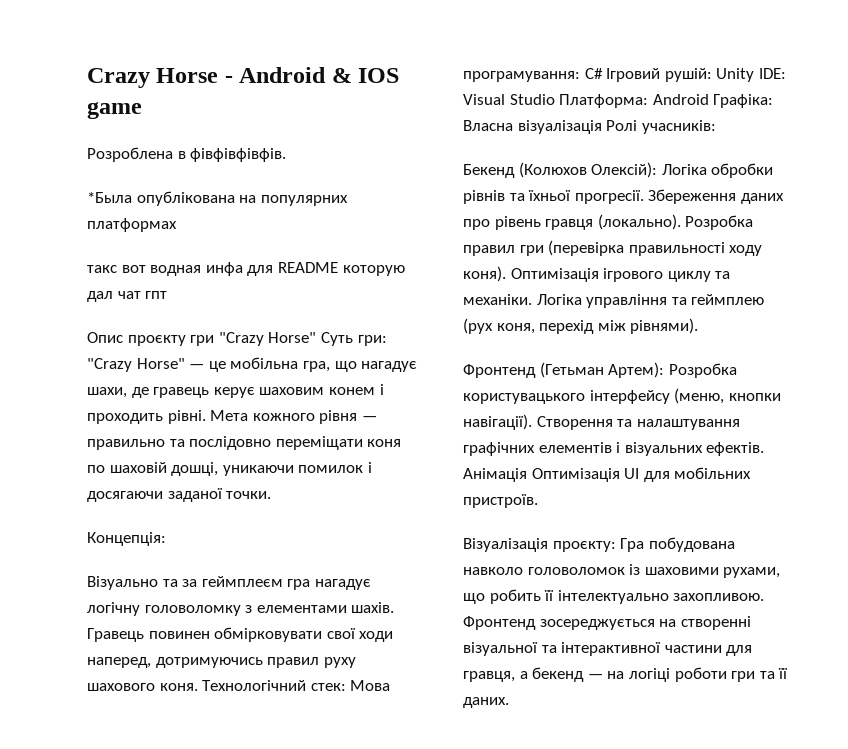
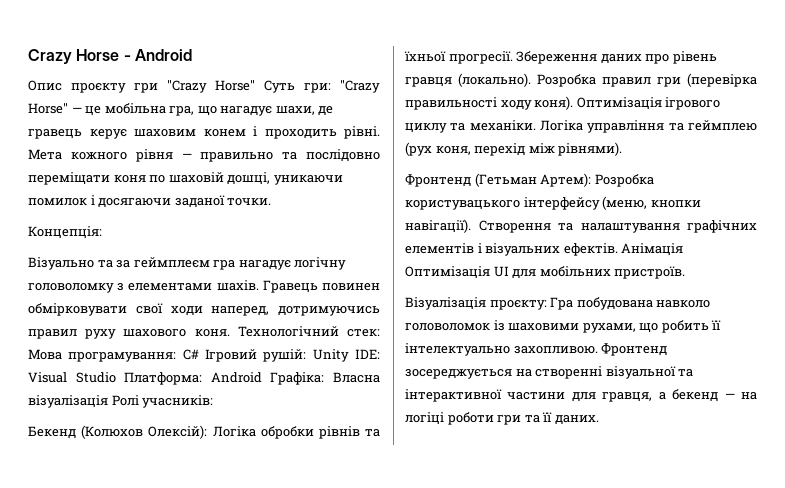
[331,68,400,83] [87,102,142,119] [87,147,287,162] [87,191,348,206] [87,218,177,232] [87,262,405,276] [87,291,168,302] & IOS game // Розроблена в фівфівфівфів. // *Была опублікована на популярних платформах // такс вот водная инфа для README которую дал чат гпт -> (192, 55) none

